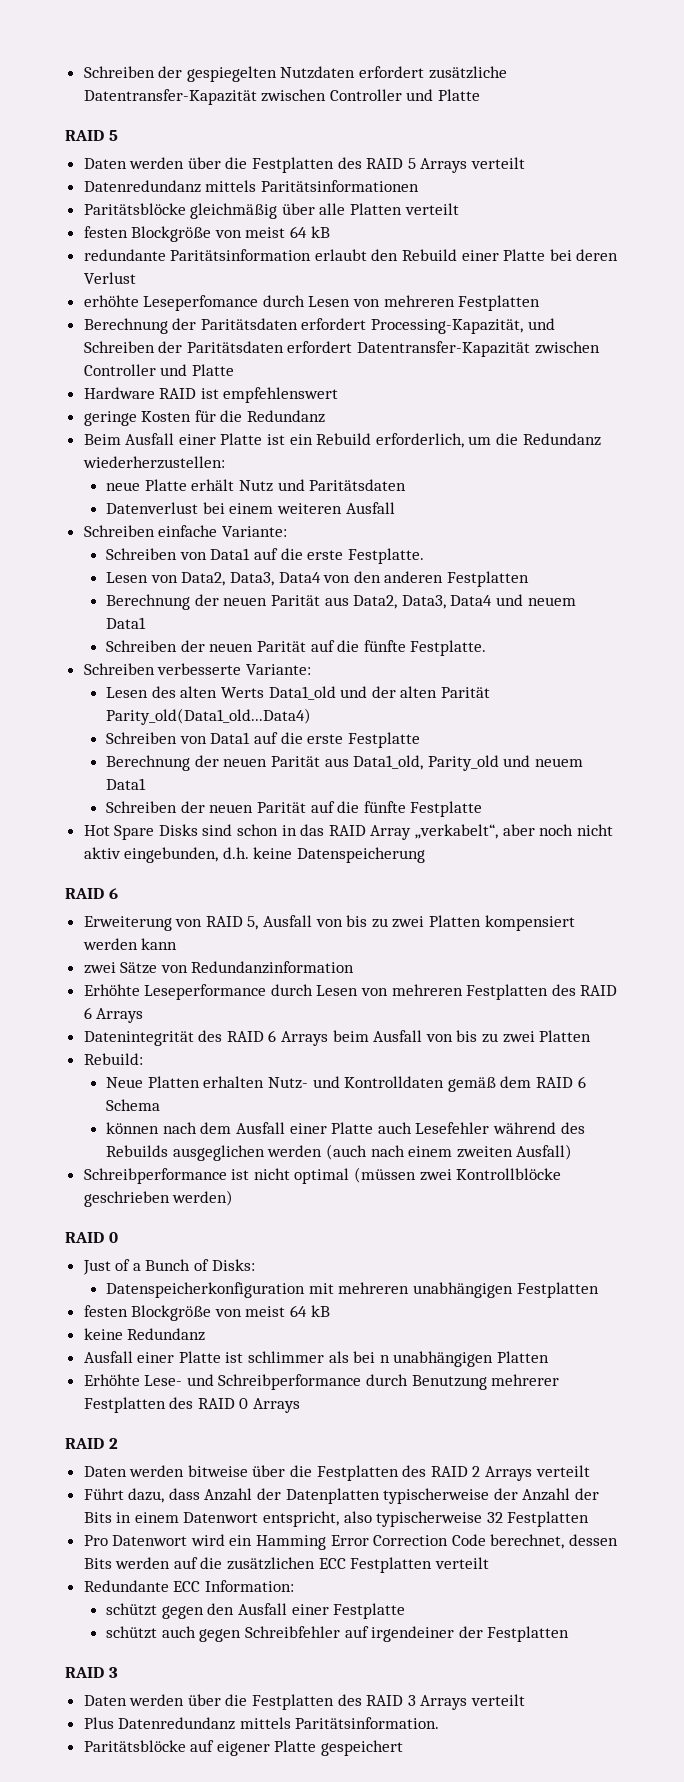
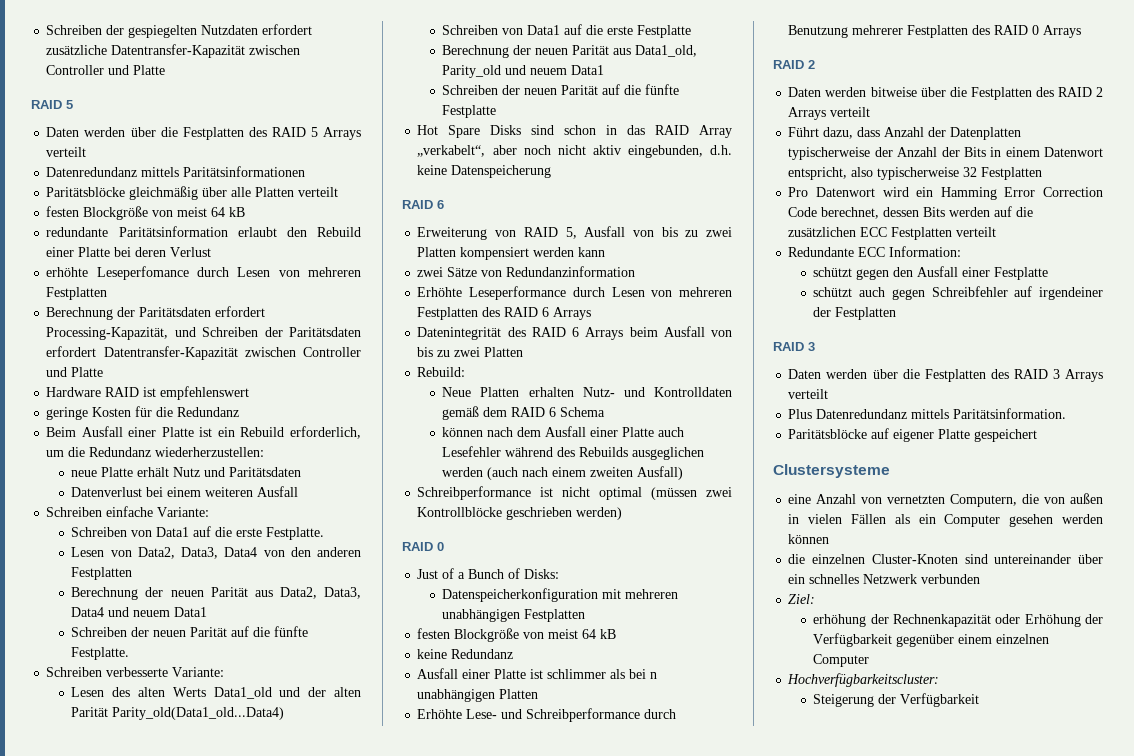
(404, 1748) none -> [773,464,890,478] [788,493,1103,507] [788,514,1103,527] [788,534,830,544] [788,554,1103,564] [788,574,981,584] [788,594,816,604] [813,614,1103,627] [813,633,1050,647] [813,654,870,667] [787,673,940,687] [813,693,980,707] // Clustersysteme // eine Anzahl von vernetzten Computern, die von außen in vielen Fällen als ein Computer gesehen werden können // die einzelnen Cluster-Knoten sind untereinander über ein schnelles Netzwerk verbunden // Ziel: // erhöhung der Rechnenkapazität oder Erhöhung der Verfügbarkeit gegenüber einem einzelnen Computer // Hochverfügbarkeitscluster: // Steigerung der Verfügbarkeit

